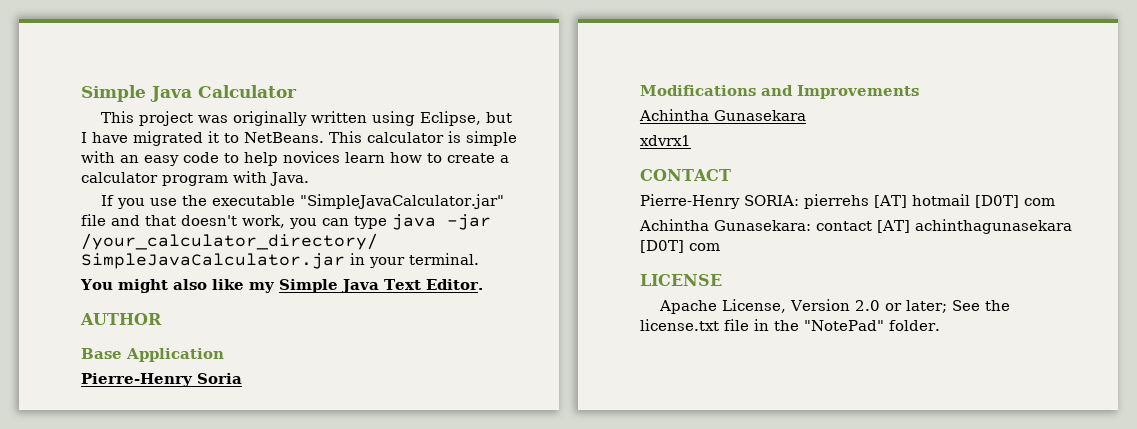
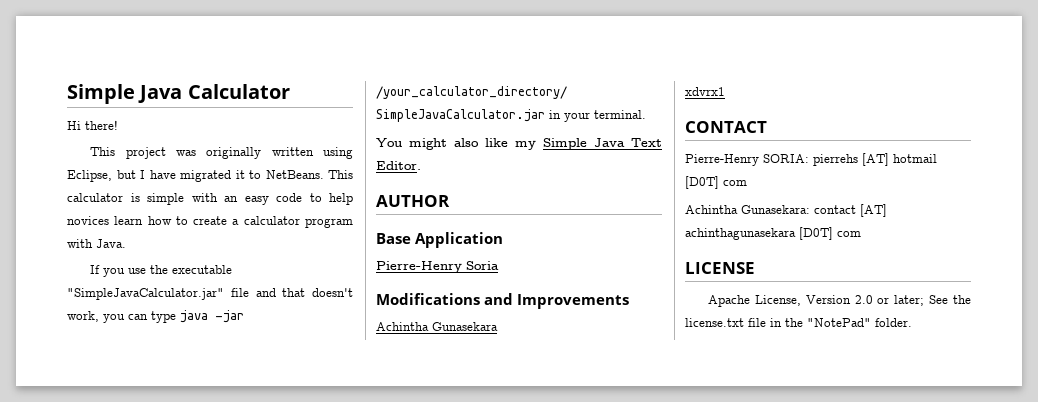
(297, 91) none -> [67,120,118,130] // Hi there!

